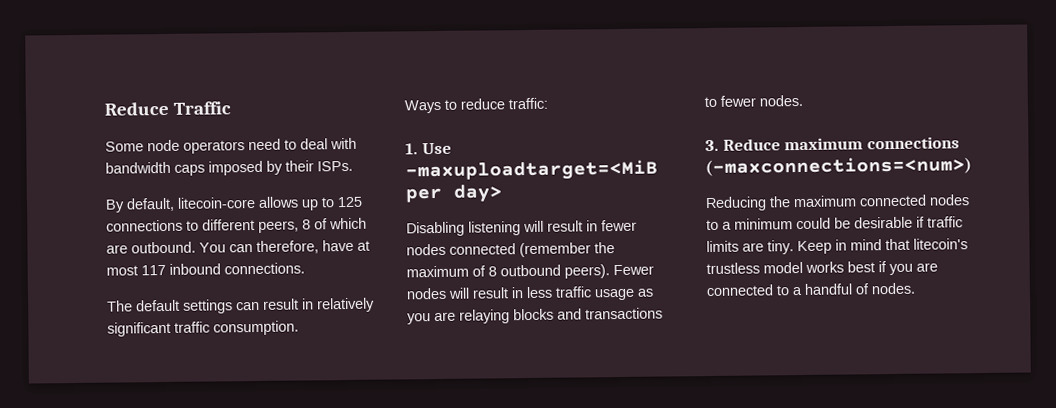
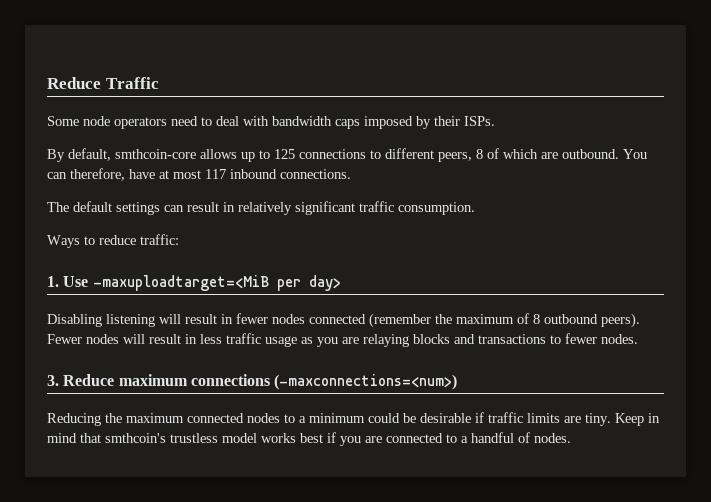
[177,197,256,209] litecoin-core -> [115,149,196,159] smthcoin-core
[913,238,968,250] litecoin's -> [105,433,166,443] smthcoin's

